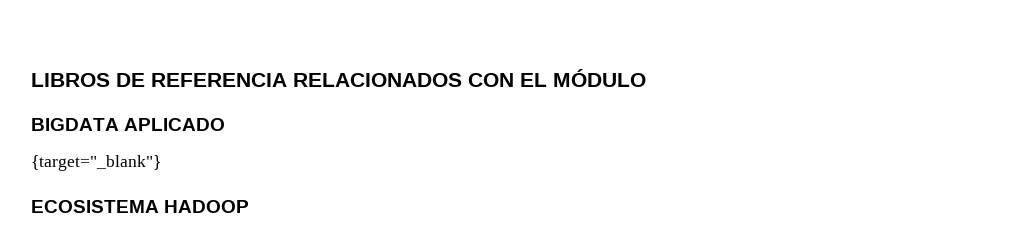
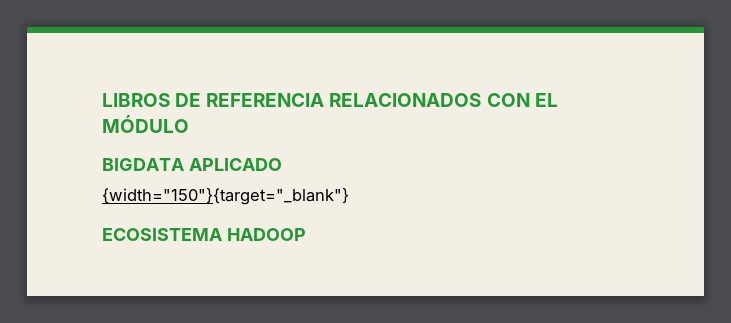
[31,155,161,171] {target="_blank"} -> [102,188,349,205] {width="150"}{target="_blank"}

